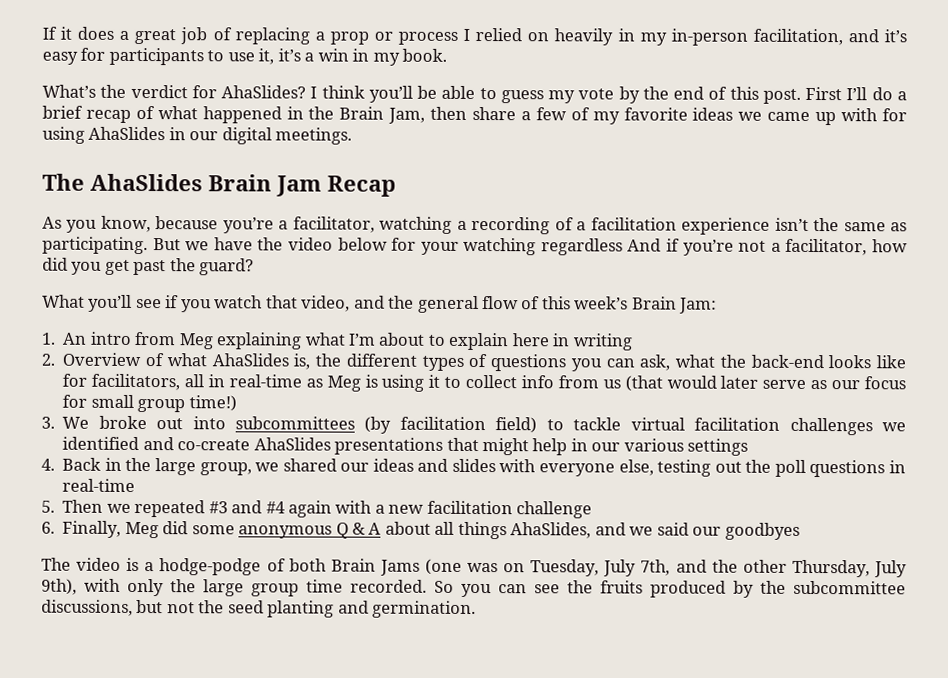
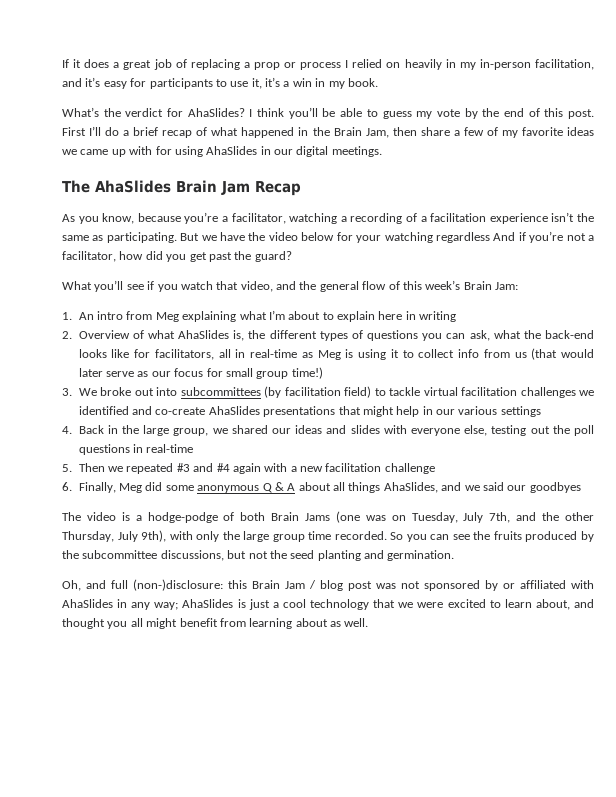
(477, 609) none -> [62,579,594,591] [62,599,595,610] [62,618,369,629] // Oh, and full (non-)disclosure: this Brain Jam / blog post was not sponsored by or affiliated with AhaSlides in any way; AhaSlides is just a cool technology that we were excited to learn about, and thought you all might benefit from learning about as well.

